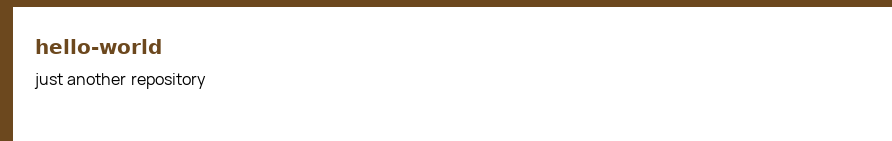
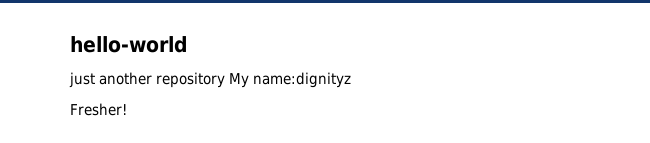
(206, 81) none -> [229,72,351,88] [70,103,127,116] My name:dignityz // Fresher!

